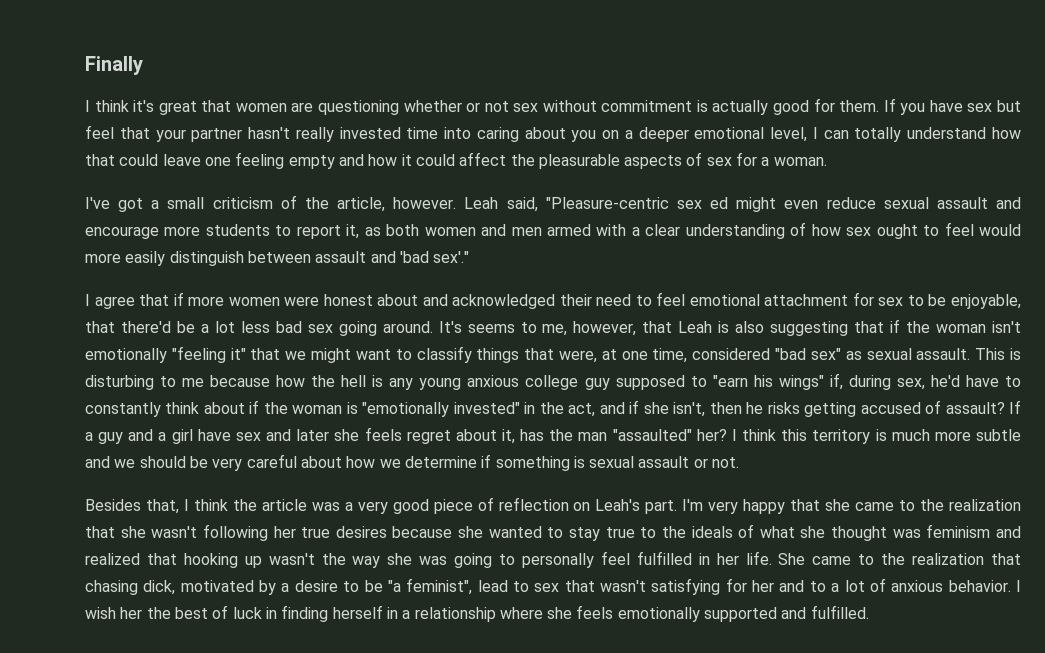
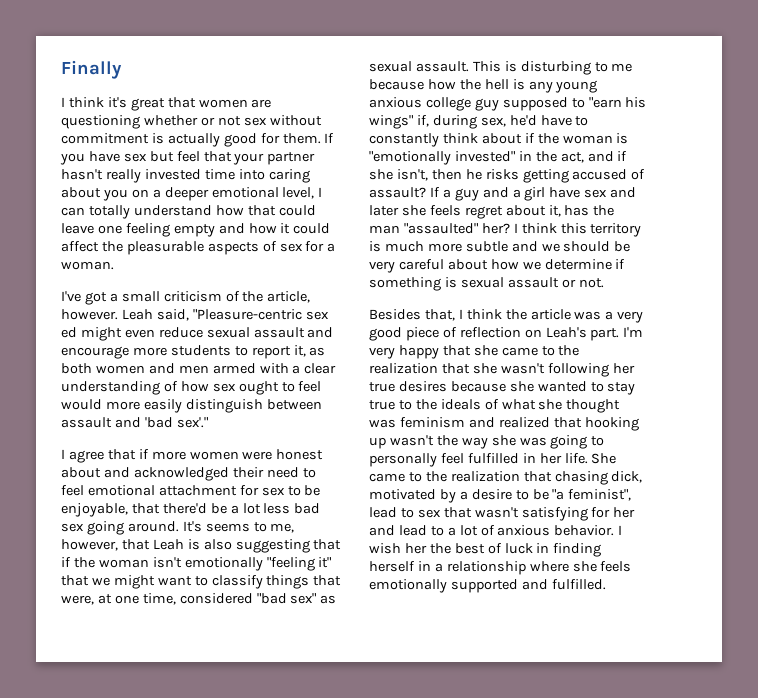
(805, 586) none -> [398,525,427,536] lead

